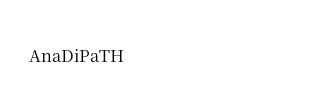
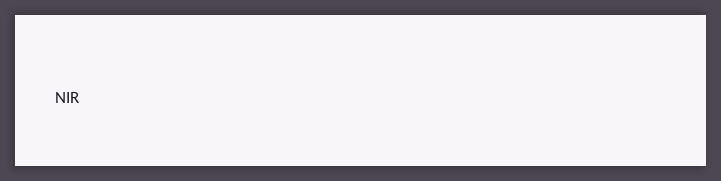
[29,49,124,62] AnaDiPaTH -> [55,92,79,103] NIR

